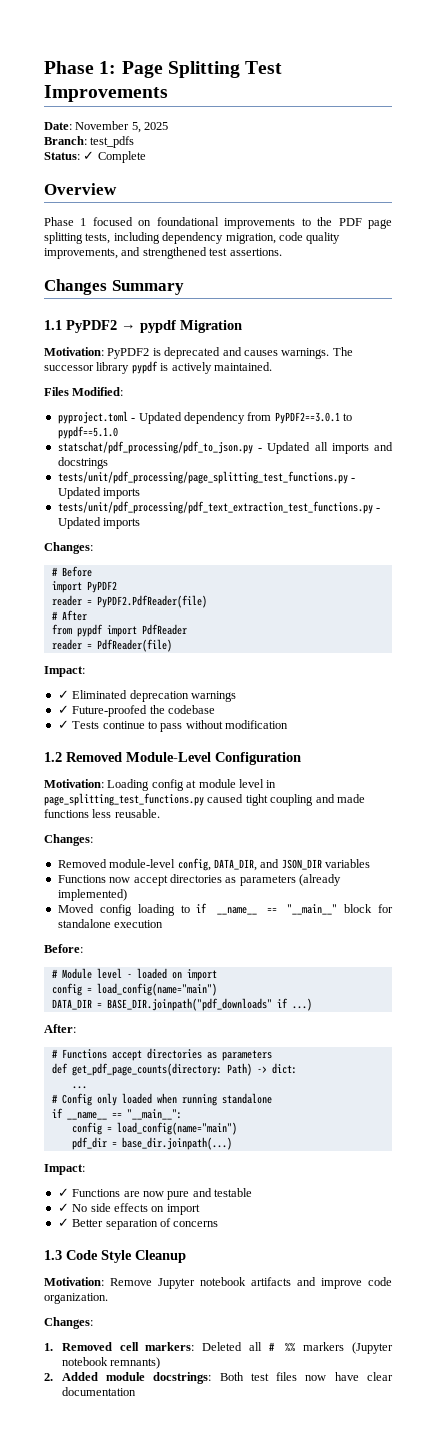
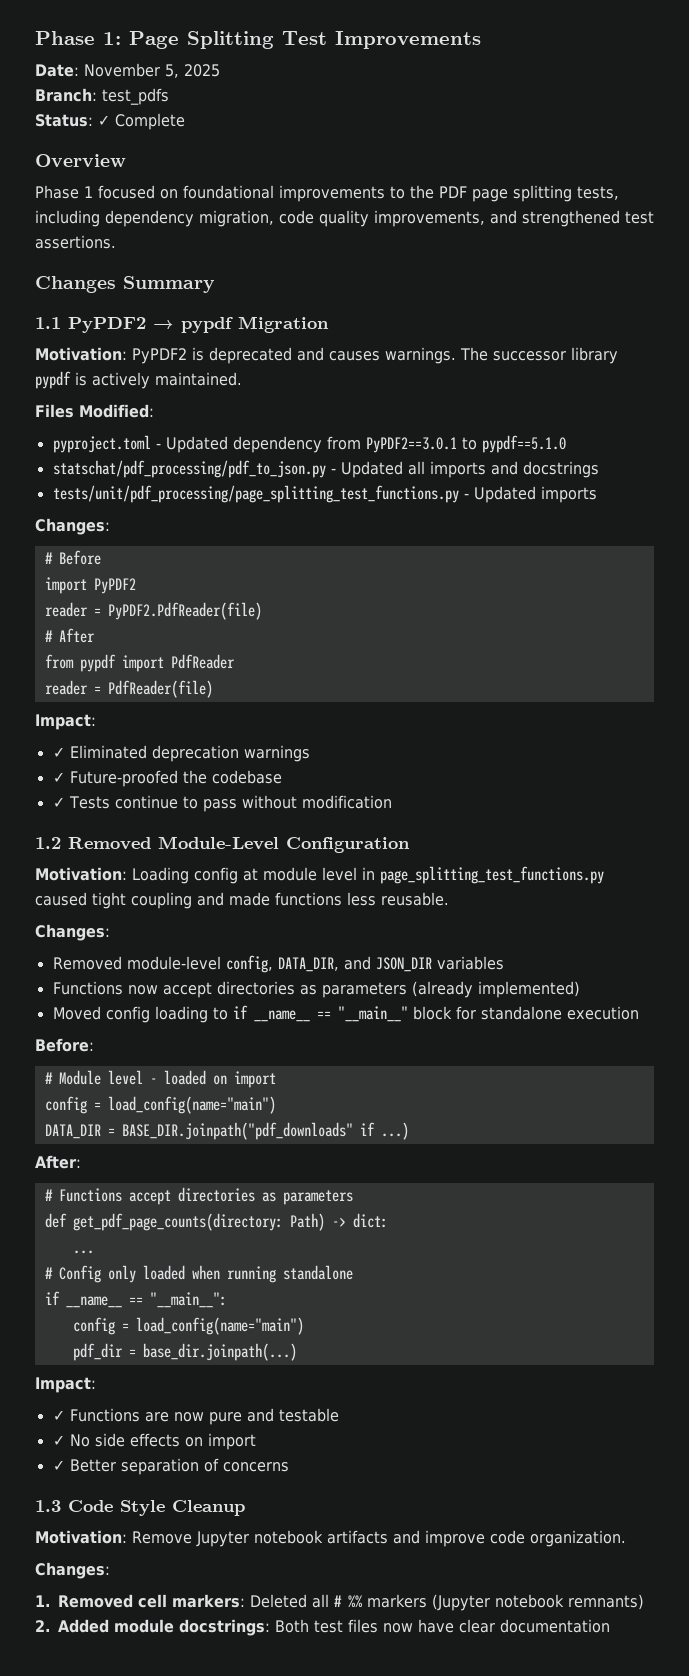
[57,501,381,514] [57,517,141,529] // tests/unit/pdf_processing/pdf_text_extraction_test_functions.py - Updated imports -> (597, 494) none

